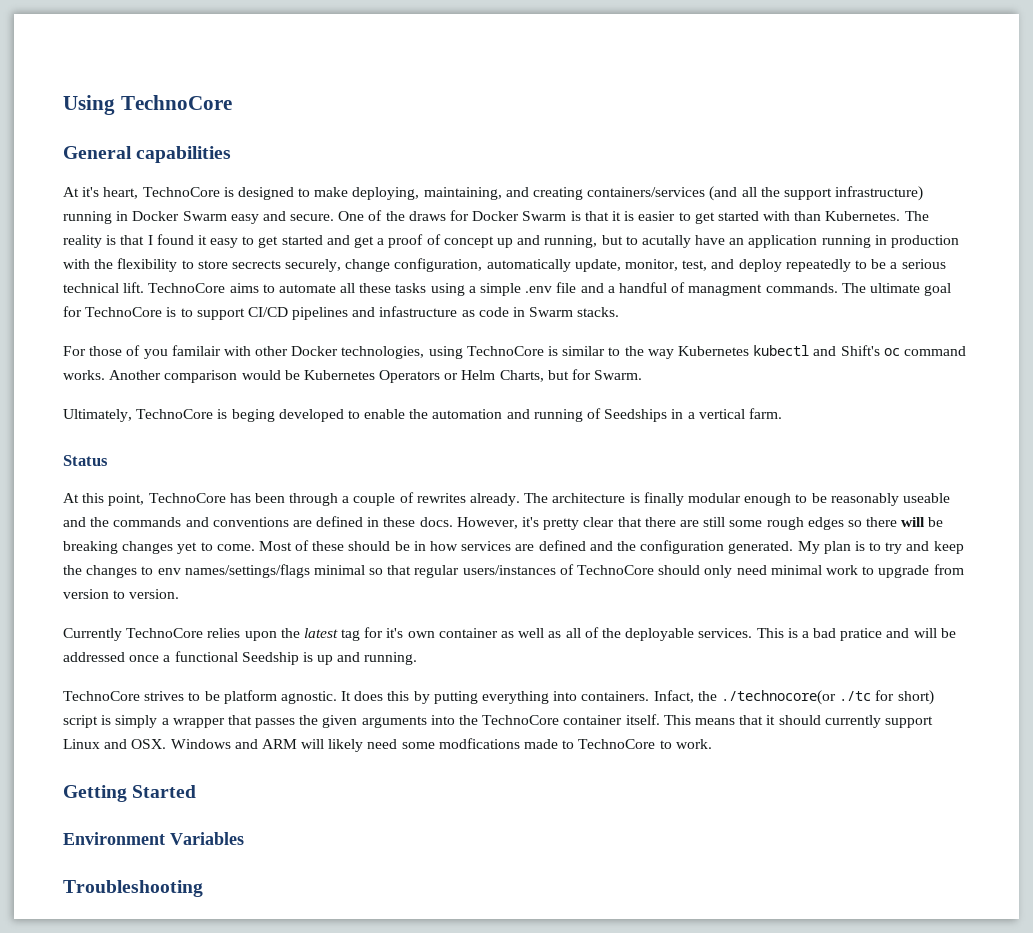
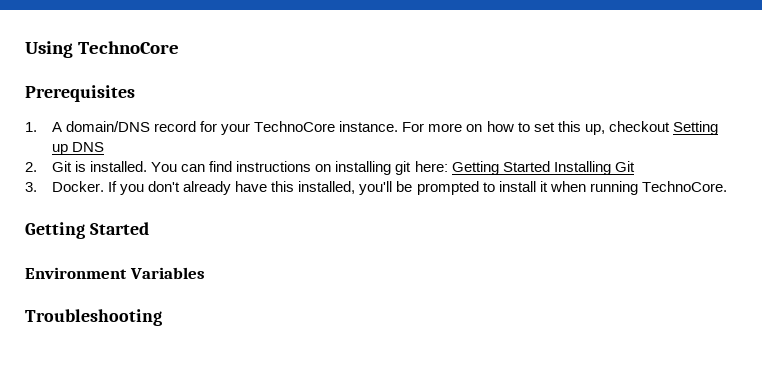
[63,146,232,163] [63,186,924,201] [63,210,929,224] [63,234,959,248] [63,258,946,272] [63,282,952,296] [63,306,620,320] [63,345,966,359] [63,369,643,383] [63,408,782,422] [63,455,108,466] [63,492,950,506] [63,516,944,530] [63,540,964,554] [63,564,964,578] [63,589,180,599] [63,627,956,641] [63,651,418,665] [63,690,934,705] [63,714,933,728] [63,738,712,752] General capabilities // At it's heart, TechnoCore is designed to make deploying, maintaining, and creating containers/services (and all the support infrastructure) running in Docker Swarm easy and secure. One of the draws for Docker Swarm is that it is easier to get started with than Kubernetes. The reality is that I found it easy to get started and get a proof of concept up and running, but to acutally have an application running in production with the flexibility to store secrects securely, change configuration, automatically update, monitor, test, and deploy repeatedly to be a serious technical lift. TechnoCore aims to automate all these tasks using a simple .env file and a handful of managment commands. The ultimate goal for TechnoCore is to support CI/CD pipelines and infastructure as code in Swarm stacks. // For those of you familair with other Docker technologies, using TechnoCore is similar to the way Kubernetes kubectl and Shift's oc command works. Another comparison would be Kubernetes Operators or Helm Charts, but for Swarm. // Ultimately, TechnoCore is beging developed to enable the automation and running of Seedships in a vertical farm. // Status // At this point, TechnoCore has been through a couple of rewrites already. The architecture is finally modular enough to be reasonably useable and the commands and conventions are defined in these docs. However, it's pretty clear that there are still some rough edges so there will be breaking changes yet to come. Most of these should be in how services are defined and the configuration generated. My plan is to try and keep the changes to env names/settings/flags minimal so that regular users/instances of TechnoCore should only need minimal work to upgrade from version to version. // Currently TechnoCore relies upon the latest tag for it's own container as well as all of the deployable services. This is a bad pratice and will be addressed once a functional Seedship is up and running. // TechnoCore strives to be platform agnostic. It does this by putting everything into containers. Infact, the ./technocore(or ./tc for short) script is simply a wrapper that passes the given arguments into the TechnoCore container itself. This means that it should currently support Linux and OSX. Windows and ARM will likely need some modfications made to TechnoCore to work. -> [25,85,135,102] [25,121,718,135] [52,142,105,155] [25,161,635,175] [25,181,727,195] Prerequisites // 1. A domain/DNS record for your TechnoCore instance. For more on how to set this up, checkout Setting up DNS // 2. Git is installed. You can find instructions on installing git here: Getting Started Installing Git // 3. Docker. If you don't already have this installed, you'll be prompted to install it when running TechnoCore.

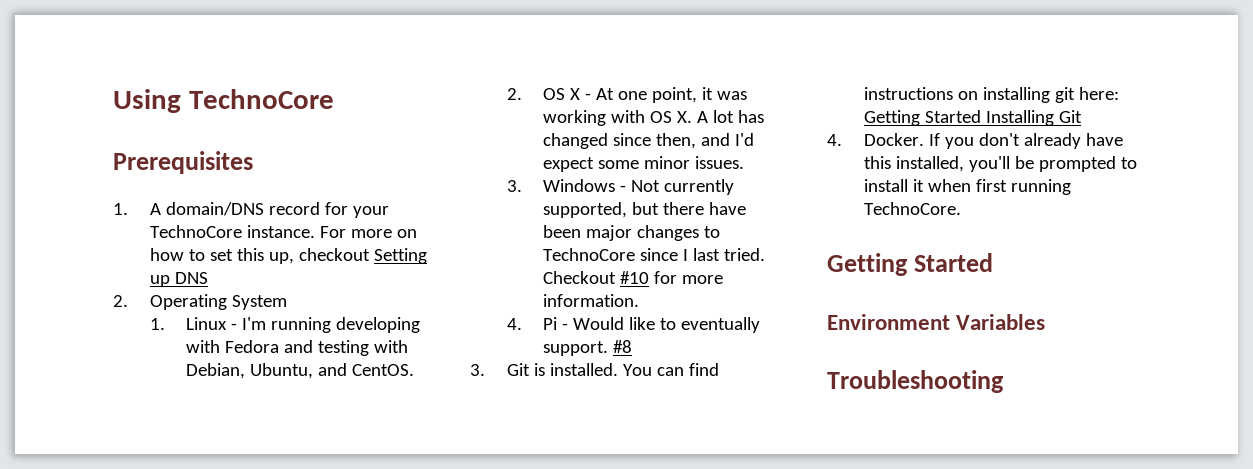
(37, 167) none -> [149,294,287,310] [149,317,421,333] [186,340,409,356] [186,363,415,379] [506,87,748,103] [543,110,765,126] [543,133,755,149] [543,156,745,172] [506,179,735,195] [543,202,747,218] [543,225,721,241] [543,248,766,261] [543,271,724,284] [543,294,640,307] [506,317,761,333] [543,340,633,356] [470,364,485,376] Operating System // 1. Linux - I'm running developing with Fedora and testing with Debian, Ubuntu, and CentOS. // 2. OS X - At one point, it was working with OS X. A lot has changed since then, and I'd expect some minor issues. // 3. Windows - Not currently supported, but there have been major changes to TechnoCore since I last tried. Checkout #10 for more information. // 4. Pi - Would like to eventually support. #8 // 3.
[25,182,37,192] 3. -> [827,134,842,146] 4.
(586, 186) none -> [975,179,1007,192] first

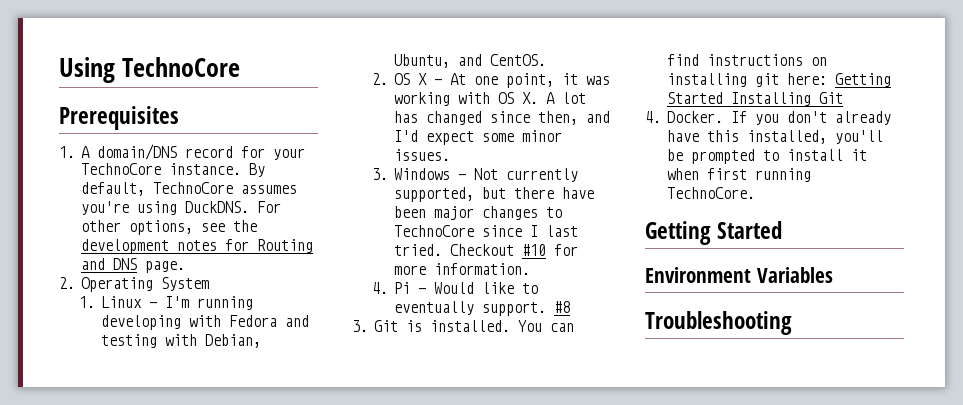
[319,226,417,238] [149,248,427,264] [149,275,170,287] For more on how to set this up, checkout Setting up -> [249,163,266,177] [81,182,298,196] [81,201,282,215] [81,220,258,235] [81,239,314,254] [81,258,106,270] By default, TechnoCore assumes you're using DuckDNS. For other options, see the development notes for Routing and
(208, 278) none -> [145,261,186,273] page.

